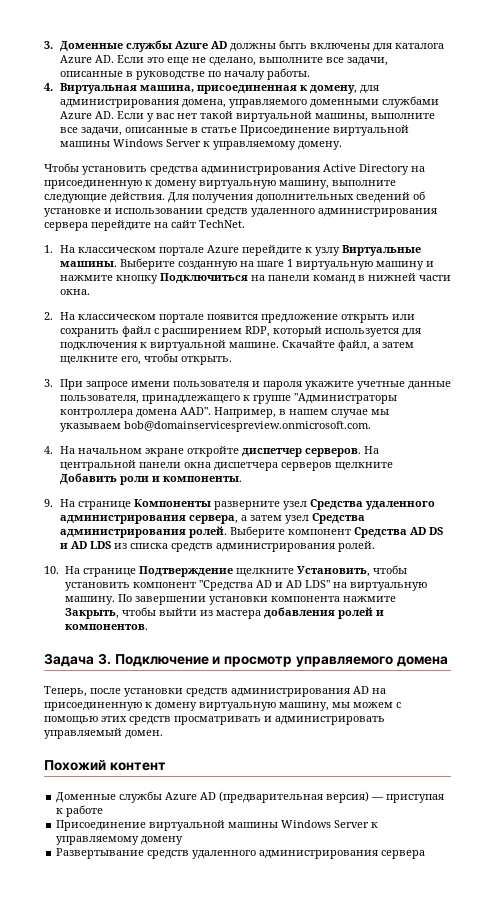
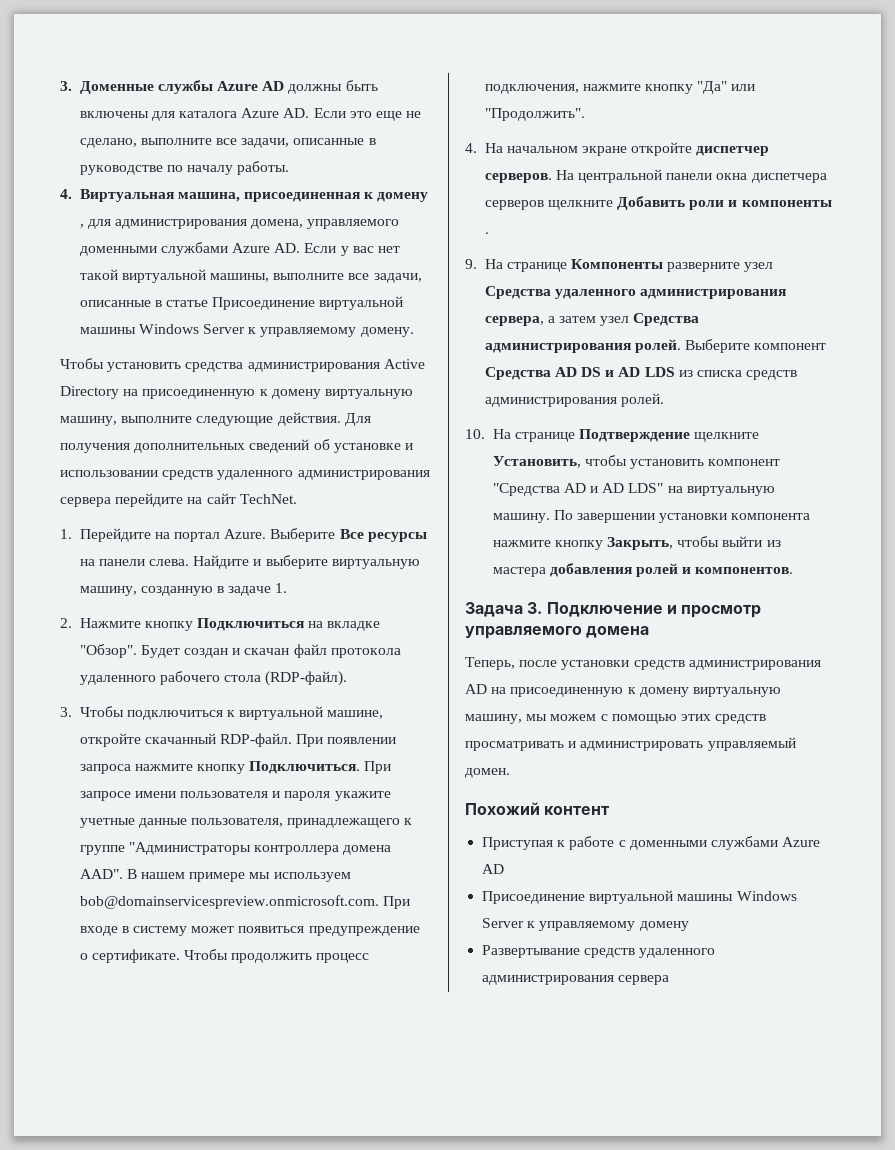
[309,85,357,94] домену, -> [377,192,429,202] [79,224,84,228] домену ,
[59,245,421,256] [59,258,434,270] [59,273,451,284] [59,289,90,295] [44,312,415,323] [59,326,421,337] [59,340,414,351] [59,353,232,365] [44,379,53,387] На классическом портале Azure перейдите к узлу Виртуальные машины. Выберите созданную на шаге 1 виртуальную машину и нажмите кнопку Подключиться на панели команд в нижней части окна. // 2. На классическом портале появится предложение открыть или сохранить файл с расширением RDP, который используется для подключения к виртуальной машине. Скачайте файл, а затем щелкните его, чтобы открыть. // 3. -> [79,528,427,542] [79,555,420,569] [79,583,288,596] [60,618,381,631] [79,644,401,658] [79,671,348,686] [60,706,384,720] [79,733,397,747] [79,761,361,774] Перейдите на портал Azure. Выберите Все ресурсы на панели слева. Найдите и выберите виртуальную машину, созданную в задаче 1. // 2. Нажмите кнопку Подключиться на вкладке "Обзор". Будет создан и скачан файл протокола удаленного рабочего стола (RDP-файл). // 3. Чтобы подключиться к виртуальной машине, откройте скачанный RDP-файл. При появлении запроса нажмите кнопку Подключиться.
[213,407,389,418] [59,421,371,432] Например, в нашем случае мы указываем bob@domainservicespreview.onmicrosoft.com. -> [126,869,351,882] [79,895,410,909] [79,926,420,936] [79,949,370,963] [484,81,756,94] [484,108,585,121] В нашем примере мы используем bob@domainservicespreview.onmicrosoft.com. При входе в систему может появиться предупреждение о сертификате. Чтобы продолжить процесс подключения, нажмите кнопку "Да" или "Продолжить".
[162,476,242,482] компоненты. -> [741,200,832,207] [484,232,489,234] компоненты .
(396, 599) none -> [554,540,603,550] кнопку
[56,791,445,803] [56,805,104,817] Доменные службы Azure AD (предварительная версия) — приступая к работе -> [482,836,821,850] [482,864,505,874] Приступая к работе с доменными службами Azure AD

